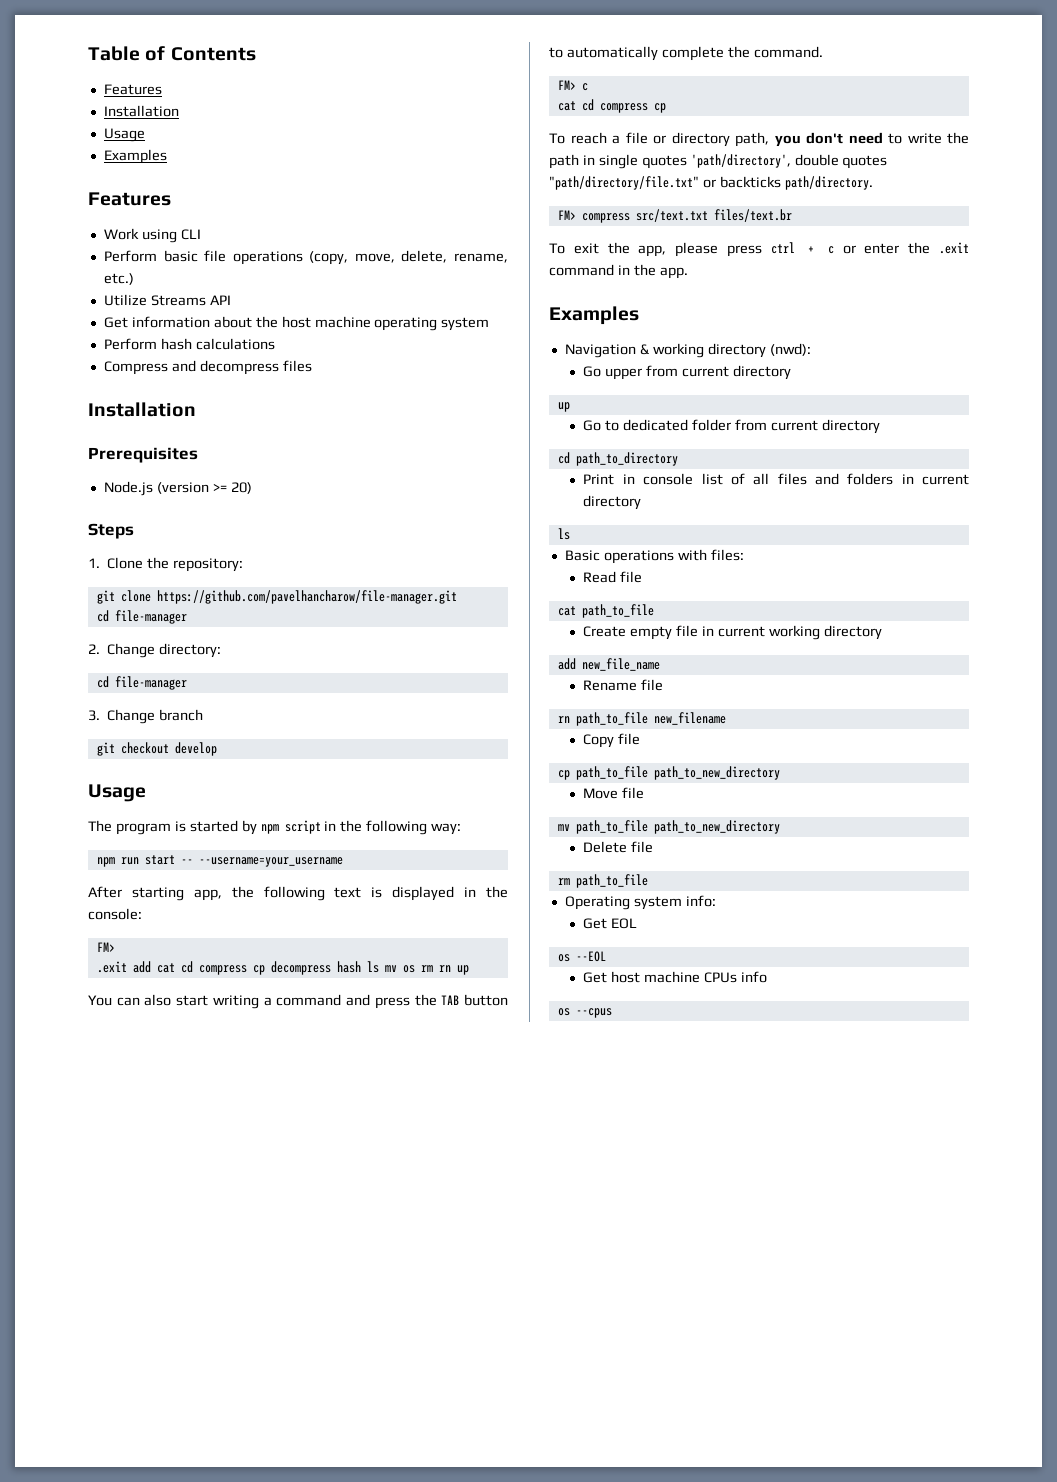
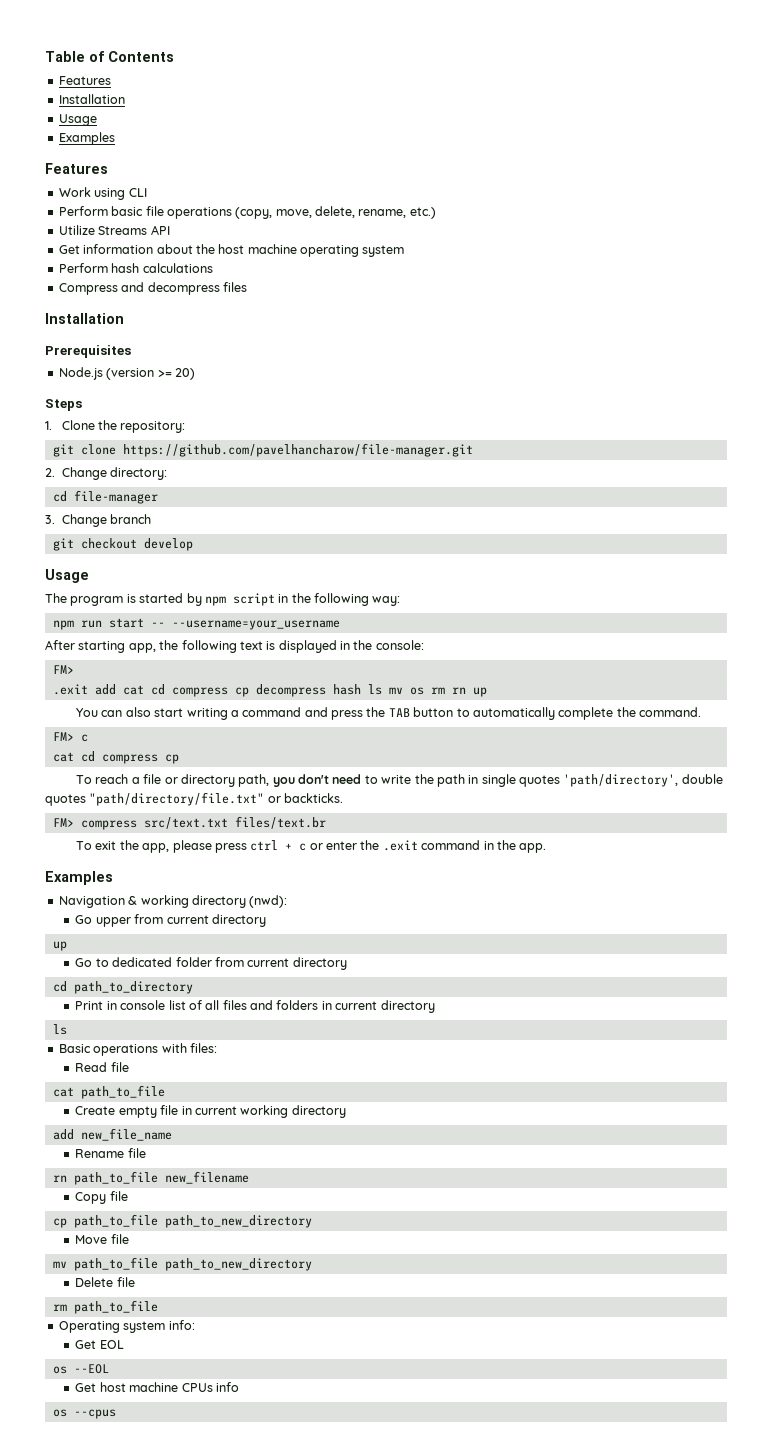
[96,610,187,624] // cd file-manager -> (473, 450) none
[719,176,873,190] backticks path/directory. -> [284,793,344,803] backticks.

